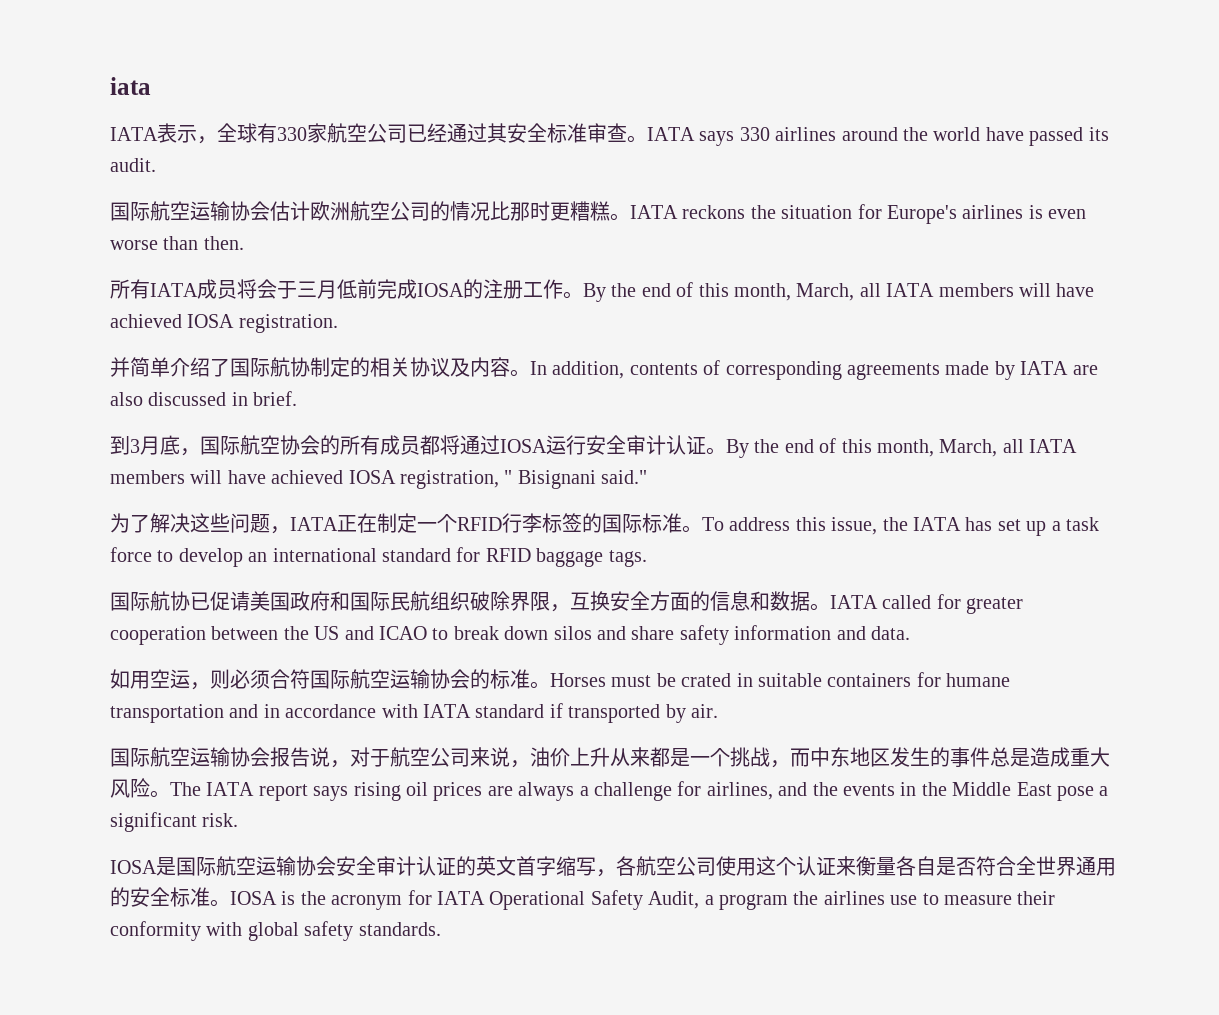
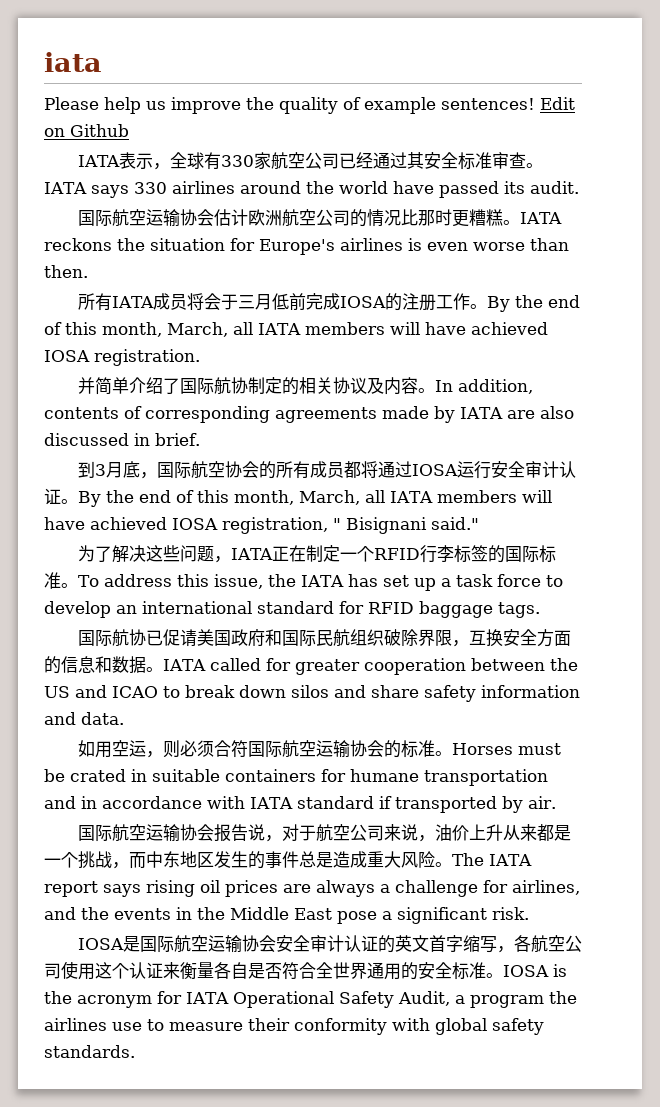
(151, 86) none -> [44,97,575,114] [44,124,129,137] // Please help us improve the quality of example sentences! Edit on Github

